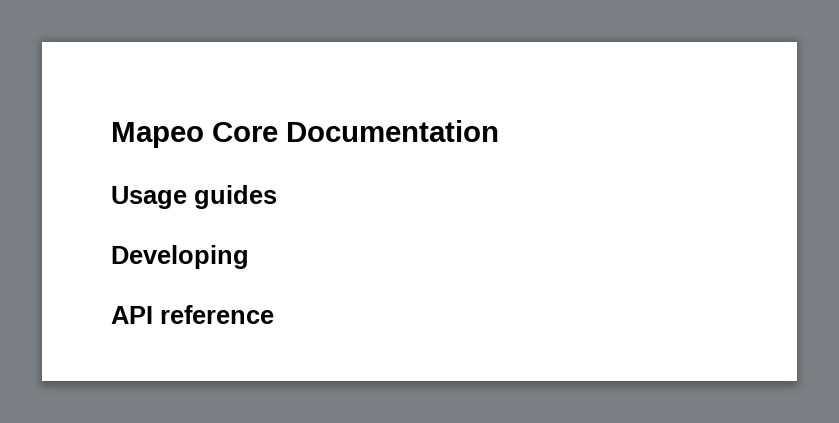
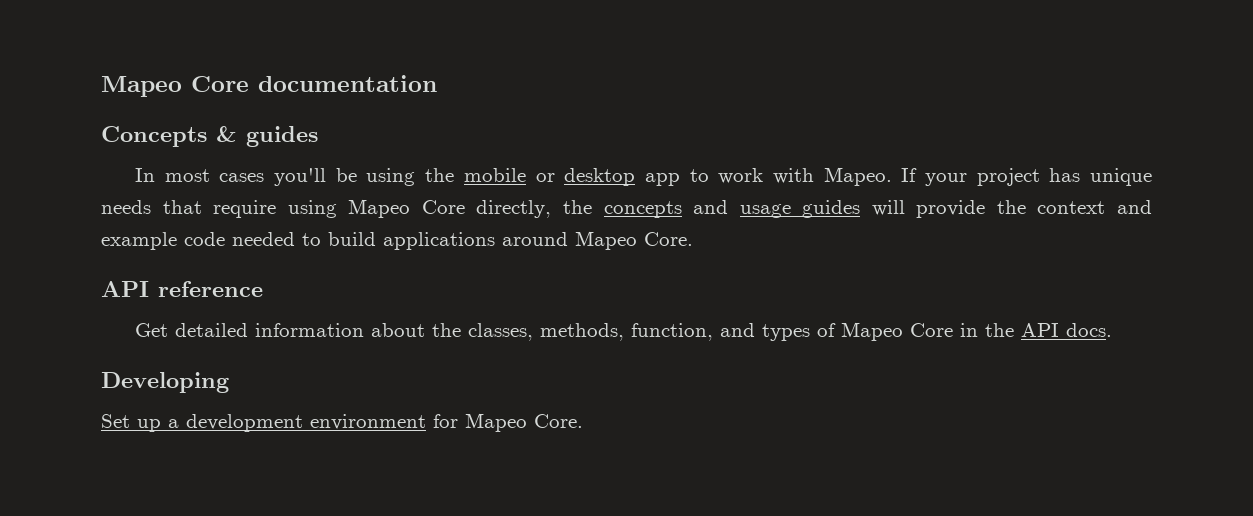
[111,120,499,148] [111,185,277,209] [111,245,249,269] [111,305,274,324] Mapeo Core Documentation // Usage guides // Developing // API reference -> [101,75,437,97] [101,126,318,147] [135,167,1152,186] [101,199,1152,218] [101,231,693,250] [101,281,263,297] [135,322,1113,341] [101,372,229,393] [101,413,583,432] Mapeo Core documentation // Concepts & guides // In most cases you'll be using the mobile or desktop app to work with Mapeo. If your project has unique needs that require using Mapeo Core directly, the concepts and usage guides will provide the context and example code needed to build applications around Mapeo Core. // API reference // Get detailed information about the classes, methods, function, and types of Mapeo Core in the API docs. // Developing // Set up a development environment for Mapeo Core.

